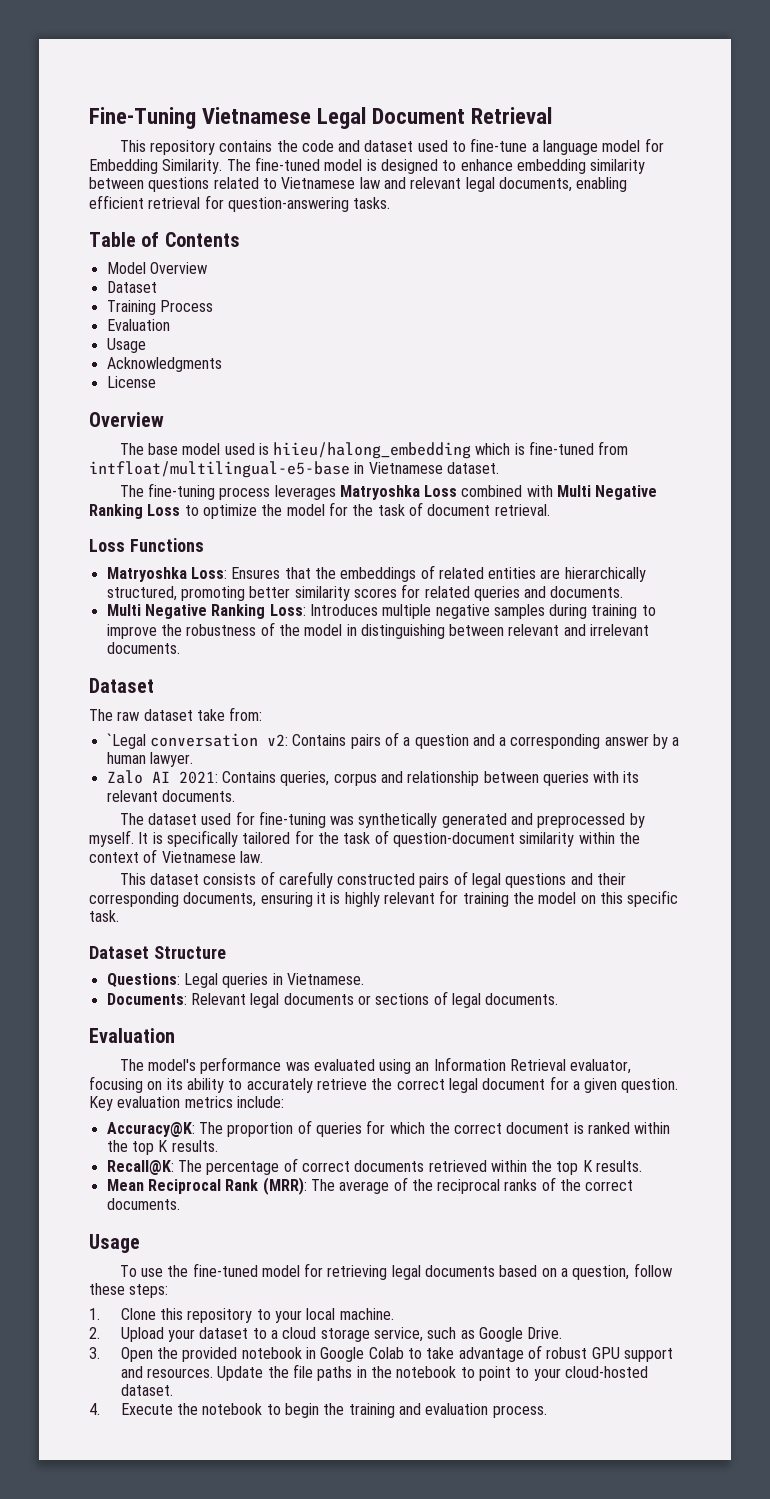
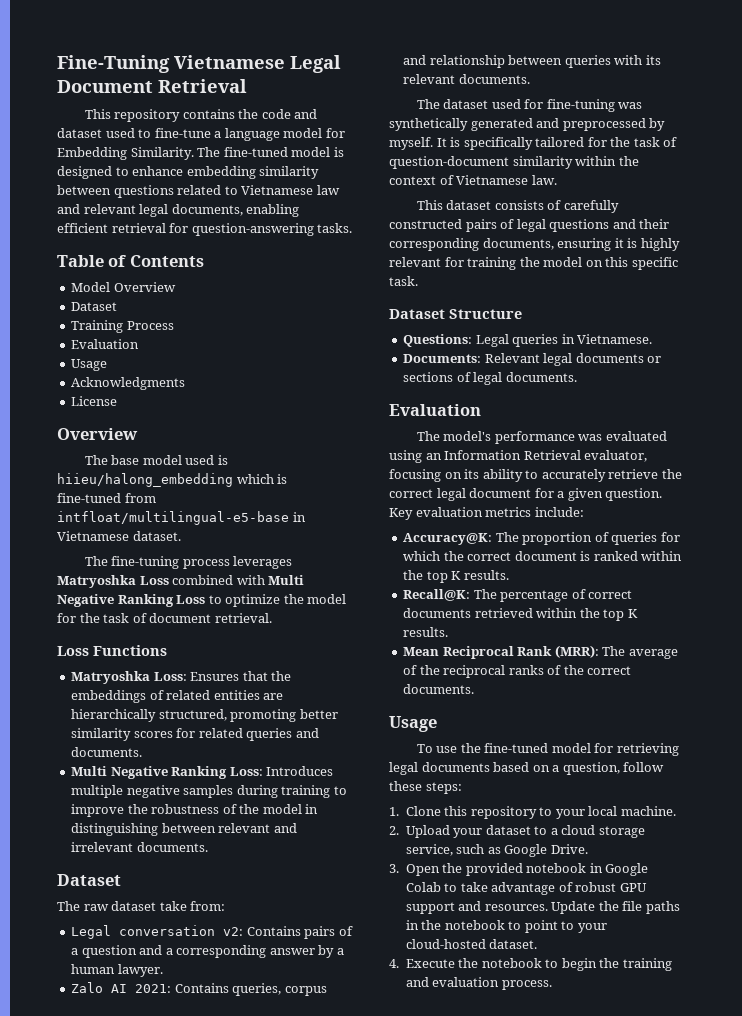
[106,733,146,749] `Legal -> [71,925,112,939] Legal

